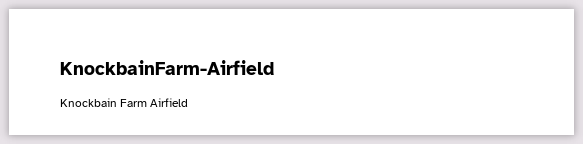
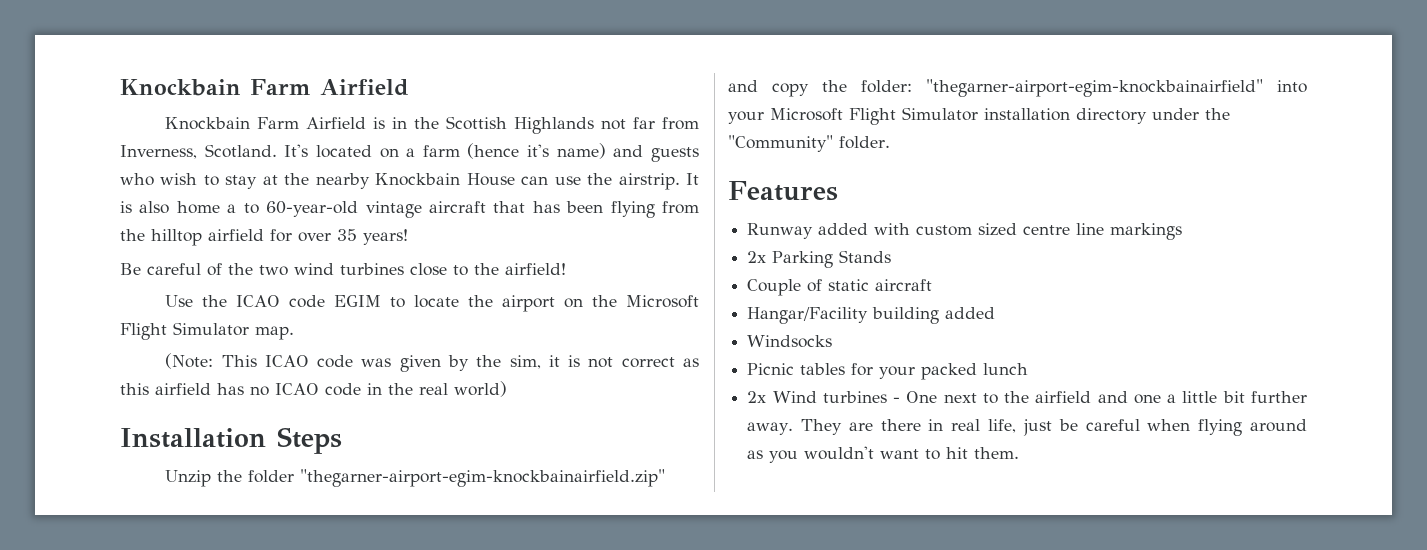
[60,60,274,75] [60,98,189,107] KnockbainFarm-Airfield // Knockbain Farm Airfield -> [120,79,409,96] [165,116,699,134] [120,143,699,162] [120,173,699,190] [120,201,700,218] [120,229,408,246] [120,263,566,276] [165,295,700,312] [120,322,294,340] [165,353,699,372] [120,381,507,397] [120,427,342,454] [165,469,666,487] [728,79,1307,97] [728,107,1230,125] [728,135,890,152] [728,181,838,201] [747,223,1183,240] [747,250,892,268] [747,279,933,296] [747,307,996,324] [747,335,833,348] [747,363,1029,380] [747,391,1307,404] [747,419,1307,436] [747,446,1020,463] Knockbain Farm Airfield // Knockbain Farm Airfield is in the Scottish Highlands not far from Inverness, Scotland. It's located on a farm (hence it's name) and guests who wish to stay at the nearby Knockbain House can use the airstrip. It is also home a to 60-year-old vintage aircraft that has been flying from the hilltop airfield for over 35 years! // Be careful of the two wind turbines close to the airfield! // Use the ICAO code EGIM to locate the airport on the Microsoft Flight Simulator map. // (Note: This ICAO code was given by the sim, it is not correct as this airfield has no ICAO code in the real world) // Installation Steps // Unzip the folder "thegarner-airport-egim-knockbainairfield.zip" and copy the folder: "thegarner-airport-egim-knockbainairfield" into your Microsoft Flight Simulator installation directory under the "Community" folder. // Features // Runway added with custom sized centre line markings // 2x Parking Stands // Couple of static aircraft // Hangar/Facility building added // Windsocks // Picnic tables for your packed lunch // 2x Wind turbines - One next to the airfield and one a little bit further away. They are there in real life, just be careful when flying around as you wouldn't want to hit them.

